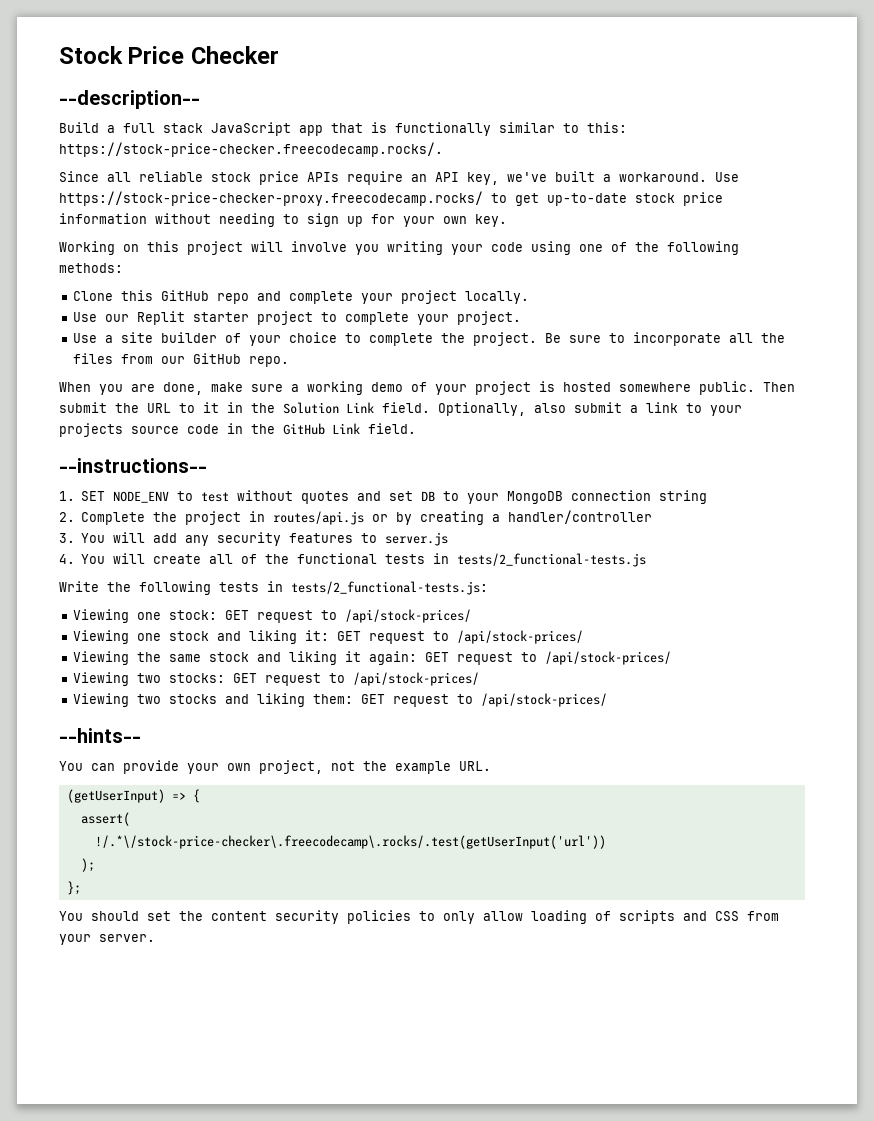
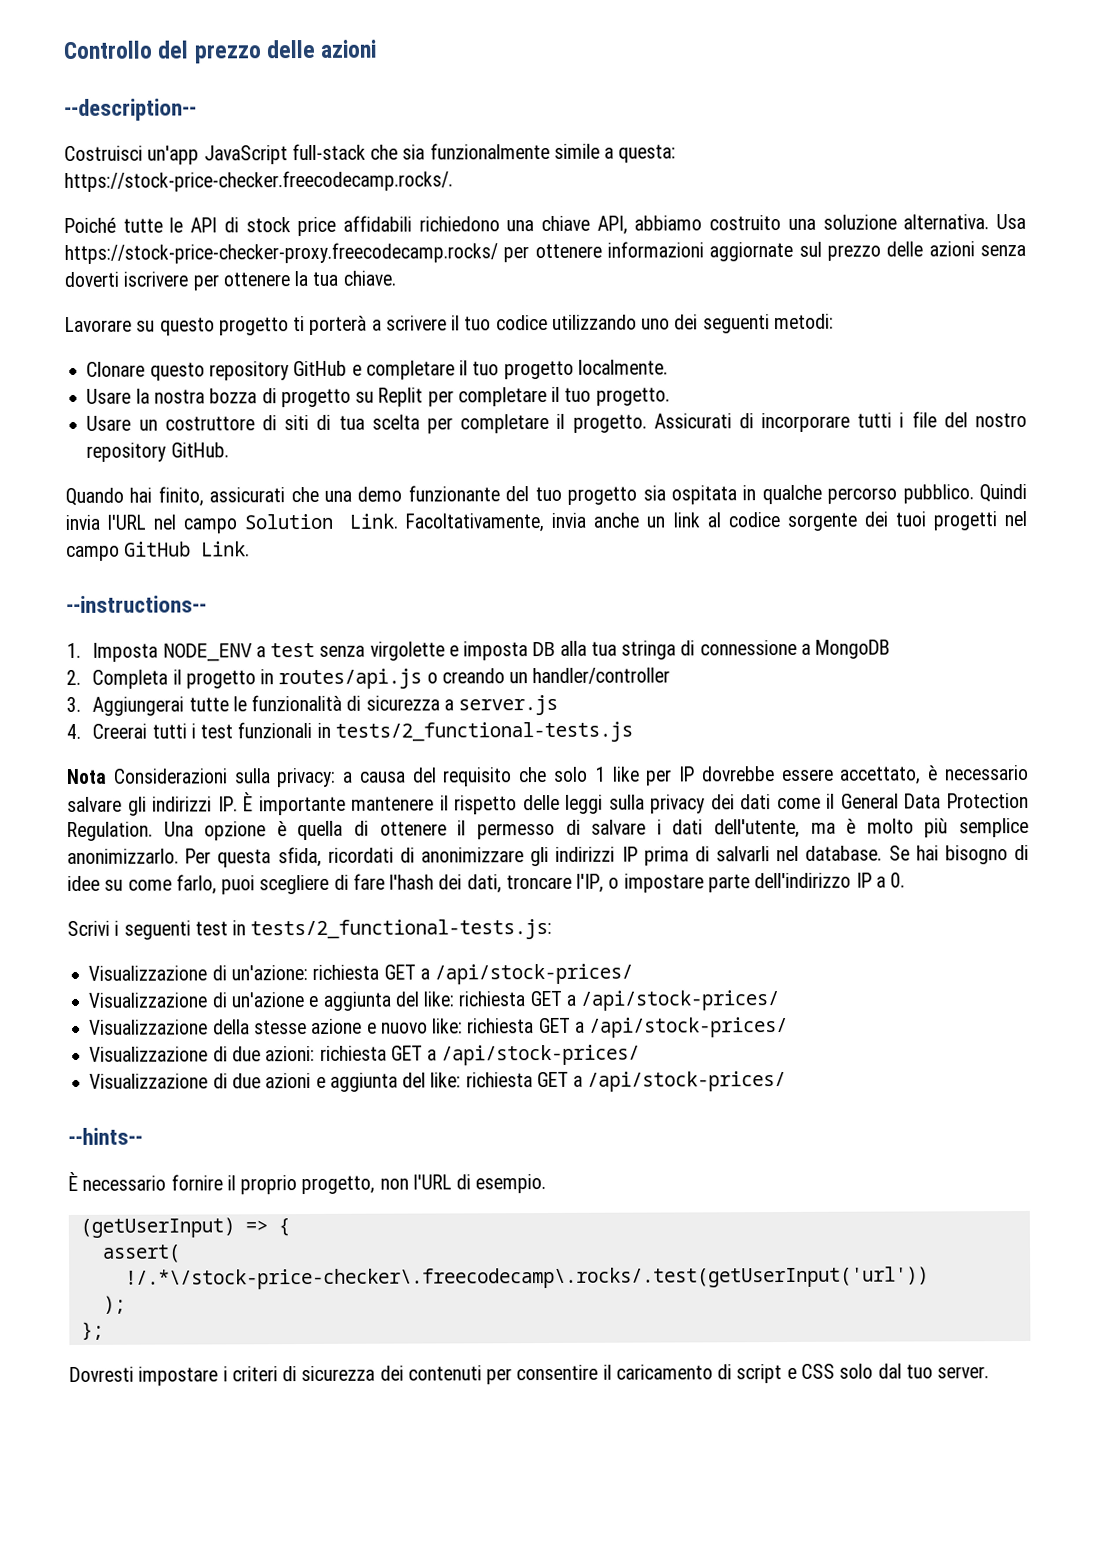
[59,46,279,64] [59,90,200,109] [59,122,627,136] [59,142,443,157] [59,171,739,185] [59,191,723,206] [59,213,507,227] [59,241,739,255] [59,263,123,273] [72,290,529,304] [72,311,521,325] [72,332,785,346] [72,353,289,367] [59,381,795,395] [59,402,742,416] [59,423,416,437] [59,458,207,473] [59,490,500,504] Stock Price Checker // --description-- // Build a full stack JavaScript app that is functionally similar to this: https://stock-price-checker.freecodecamp.rocks/. // Since all reliable stock price APIs require an API key, we've built a workaround. Use https://stock-price-checker-proxy.freecodecamp.rocks/ to get up-to-date stock price information without needing to sign up for your own key. // Working on this project will involve you writing your code using one of the following methods: // Clone this GitHub repo and complete your project locally. // Use our Replit starter project to complete your project. // Use a site builder of your choice to complete the project. Be sure to incorporate all the files from our GitHub repo. // When you are done, make sure a working demo of your project is hosted somewhere public. Then submit the URL to it in the Solution Link field. Optionally, also submit a link to your projects source code in the GitHub Link field. // --instructions-- // 1. SET NODE_ENV to test without quotes and set DB to your -> [63,39,378,64] [64,98,197,122] [64,142,677,165] [64,170,453,193] [64,213,1027,237] [64,241,1027,265] [64,270,396,291] [65,313,834,336] [86,359,668,381] [86,386,670,408] [86,411,1028,434] [86,442,229,462] [65,483,1027,507] [65,510,1027,534] [66,541,251,562] [66,595,207,614] [66,639,811,662] Controllo del prezzo delle azioni // --description-- // Costruisci un'app JavaScript full-stack che sia funzionalmente simile a questa: https://stock-price-checker.freecodecamp.rocks/. // Poiché tutte le API di stock price affidabili richiedono una chiave API, abbiamo costruito una soluzione alternativa. Usa https://stock-price-checker-proxy.freecodecamp.rocks/ per ottenere informazioni aggiornate sul prezzo delle azioni senza doverti iscrivere per ottenere la tua chiave. // Lavorare su questo progetto ti porterà a scrivere il tuo codice utilizzando uno dei seguenti metodi: // Clonare questo repository GitHub e completare il tuo progetto localmente. // Usare la nostra bozza di progetto su Replit per completare il tuo progetto. // Usare un costruttore di siti di tua scelta per completare il progetto. Assicurati di incorporare tutti i file del nostro repository GitHub. // Quando hai finito, assicurati che una demo funzionante del tuo progetto sia ospitata in qualche percorso pubblico. Quindi invia l'URL nel campo Solution Link. Facoltativamente, invia anche un link al codice sorgente dei tuoi progetti nel campo GitHub Link. // --instructions-- // 1. Imposta NODE_ENV a test senza virgolette e imposta DB alla tua stringa di connessione a
[571,490,708,504] connection string -> (891, 649) none
[81,510,653,525] [59,532,449,546] [59,553,647,567] [59,581,488,595] [72,609,471,623] [72,630,583,644] [72,651,671,665] [72,672,479,686] [72,693,607,707] [59,728,141,743] [59,760,491,774] Complete the project in routes/api.js or by creating a handler/controller // 3. You will add any security features to server.js // 4. You will create all of the functional tests in tests/2_functional-tests.js // Write the following tests in tests/2_functional-tests.js: // Viewing one stock: GET request to /api/stock-prices/ // Viewing one stock and liking it: GET request to /api/stock-prices/ // Viewing the same stock and liking it again: GET request to /api/stock-prices/ // Viewing two stocks: GET request to /api/stock-prices/ // Viewing two stocks and liking them: GET request to /api/stock-prices/ // --hints-- // You can provide your own project, not the example URL. -> [92,667,671,690] [66,694,559,716] [66,721,633,743] [66,764,1030,788] [67,792,1029,816] [67,817,1029,842] [67,844,1029,868] [67,872,906,895] [67,918,553,941] [88,963,634,985] [88,990,781,1011] [89,1016,789,1038] [89,1044,641,1066] [89,1071,787,1092] [68,1127,143,1146] [68,1171,547,1195] Completa il progetto in routes/api.js o creando un handler/controller // 3. Aggiungerai tutte le funzionalità di sicurezza a server.js // 4. Creerai tutti i test funzionali in tests/2_functional-tests.js // Nota Considerazioni sulla privacy: a causa del requisito che solo 1 like per IP dovrebbe essere accettato, è necessario salvare gli indirizzi IP. È importante mantenere il rispetto delle leggi sulla privacy dei dati come il General Data Protection Regulation. Una opzione è quella di ottenere il permesso di salvare i dati dell'utente, ma è molto più semplice anonimizzarlo. Per questa sfida, ricordati di anonimizzare gli indirizzi IP prima di salvarli nel database. Se hai bisogno di idee su come farlo, puoi scegliere di fare l'hash dei dati, troncare l'IP, o impostare parte dell'indirizzo IP a 0. // Scrivi i seguenti test in tests/2_functional-tests.js: // Visualizzazione di un'azione: richiesta GET a /api/stock-prices/ // Visualizzazione di un'azione e aggiunta del like: richiesta GET a /api/stock-prices/ // Visualizzazione della stesse azione e nuovo like: richiesta GET a /api/stock-prices/ // Visualizzazione di due azioni: richiesta GET a /api/stock-prices/ // Visualizzazione di due azioni e aggiunta del like: richiesta GET a /api/stock-prices/ // --hints-- // È necessario fornire il proprio progetto, non l'URL di esempio.
[59,910,779,924] [59,934,91,945] You should set the content security policies to only allow loading of scripts and CSS from your -> [69,1363,933,1386] Dovresti impostare i criteri di sicurezza dei contenuti per consentire il caricamento di script e CSS solo dal tuo

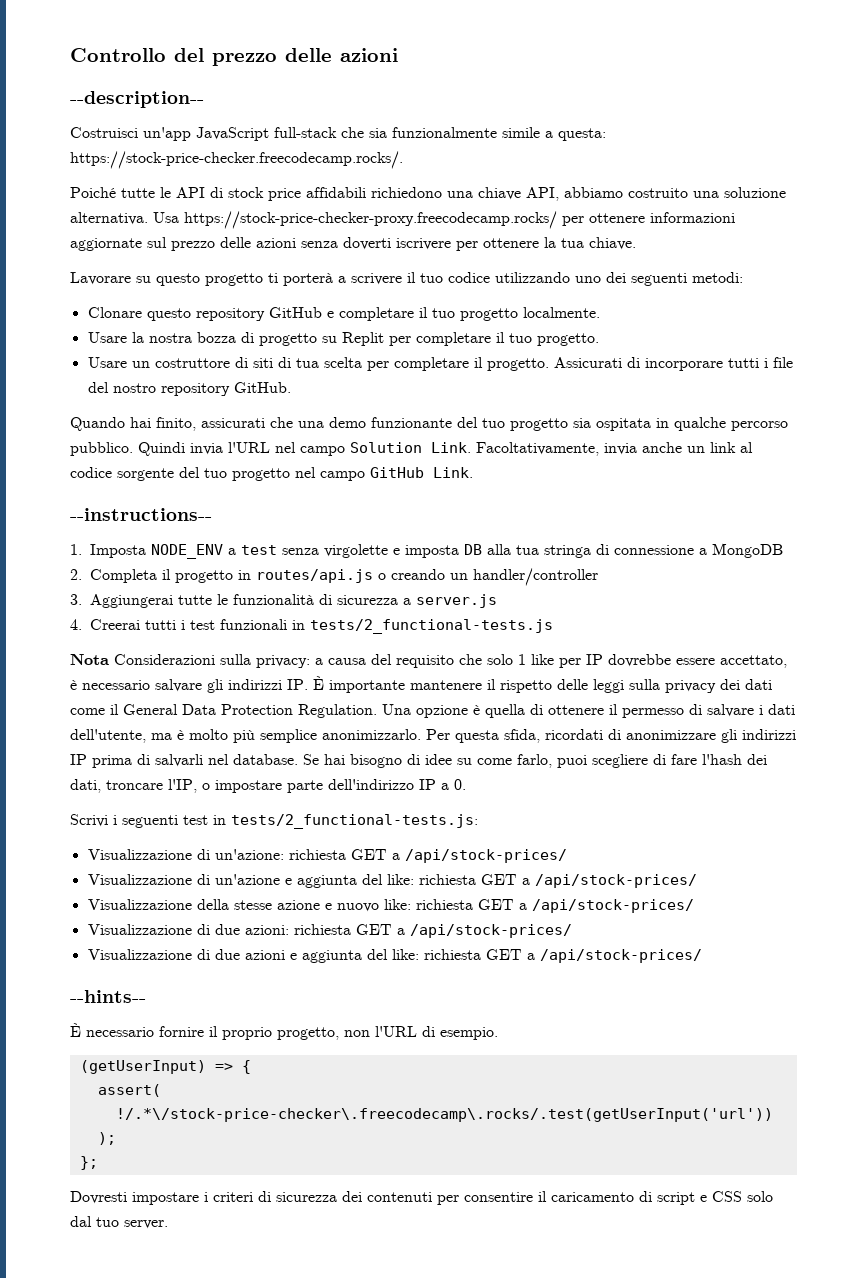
[863,511,997,531] dei tuoi progetti -> [179,467,290,481] del tuo progetto

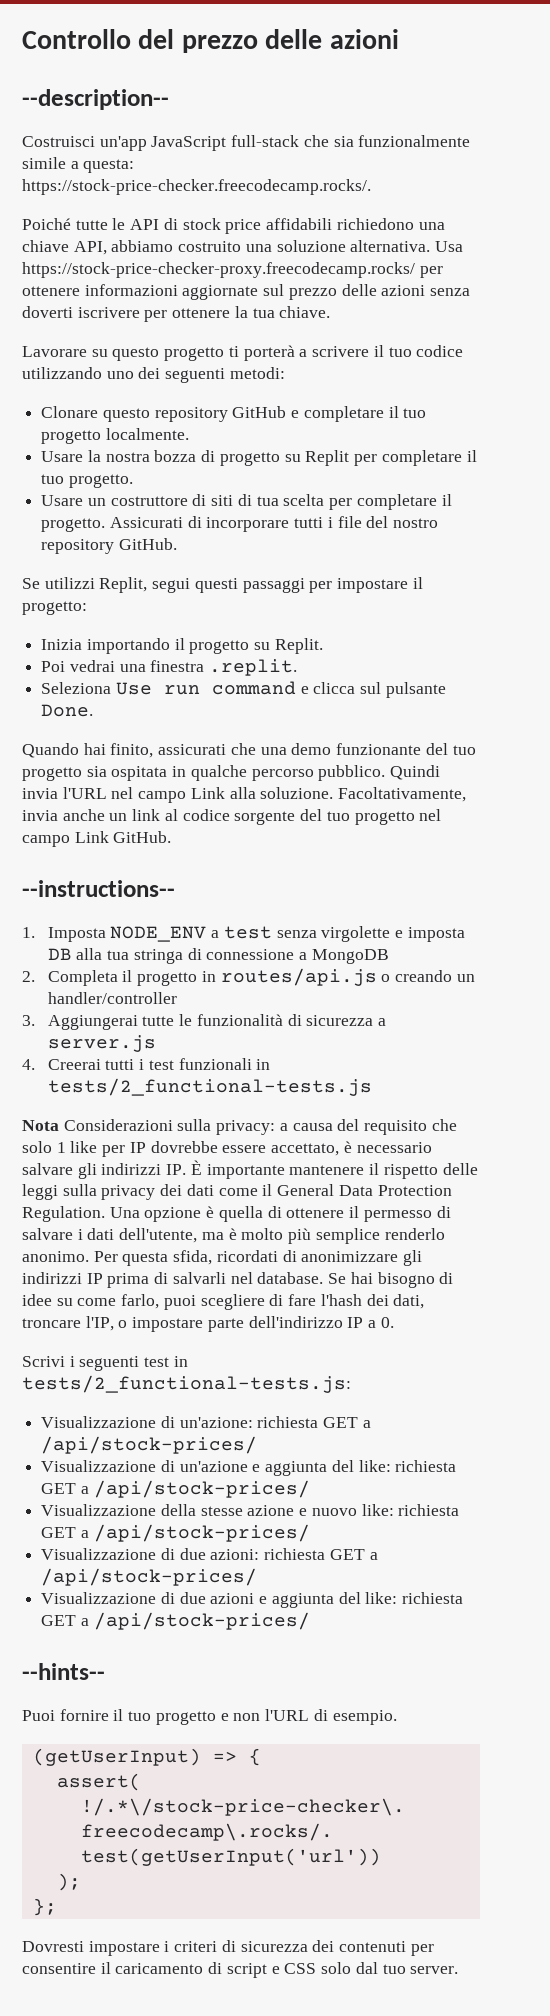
(291, 387) none -> [22,577,423,593] [22,601,87,615] [41,638,323,654] [41,659,298,676] [41,681,446,698] [41,704,94,717] // Se utilizzi Replit, segui questi passaggi per impostare il progetto: // Inizia importando il progetto su Replit. // Poi vedrai una finestra .replit. // Seleziona Use run command e clicca sul pulsante Done.
[350,442,471,453] Solution Link. -> [190,787,334,799] Link alla soluzione.
[370,467,473,478] GitHub Link. -> [74,831,172,843] Link GitHub.
[322,729,421,740] anonimizzarlo. -> [384,1228,445,1240] [22,1251,89,1262] renderlo anonimo.
[70,1023,339,1040] È necessario fornire il proprio progetto, -> [22,1709,229,1725] Puoi fornire il tuo progetto e

